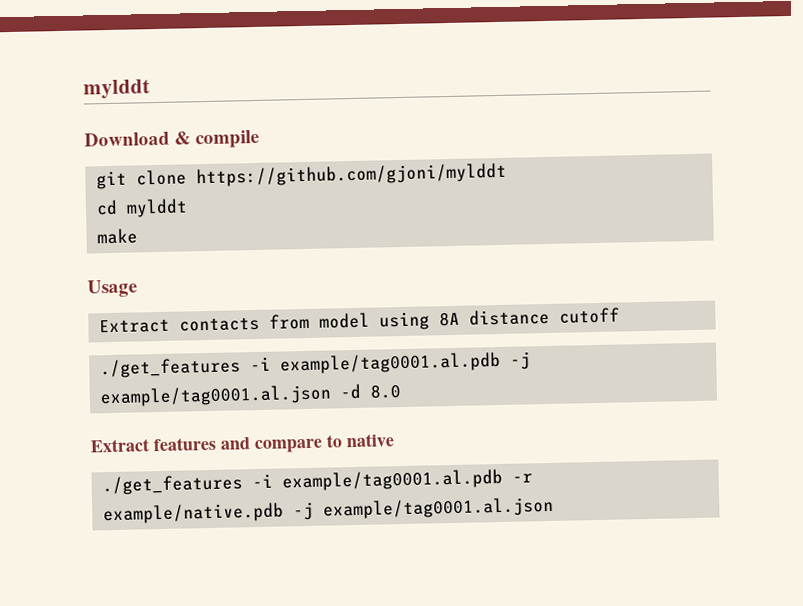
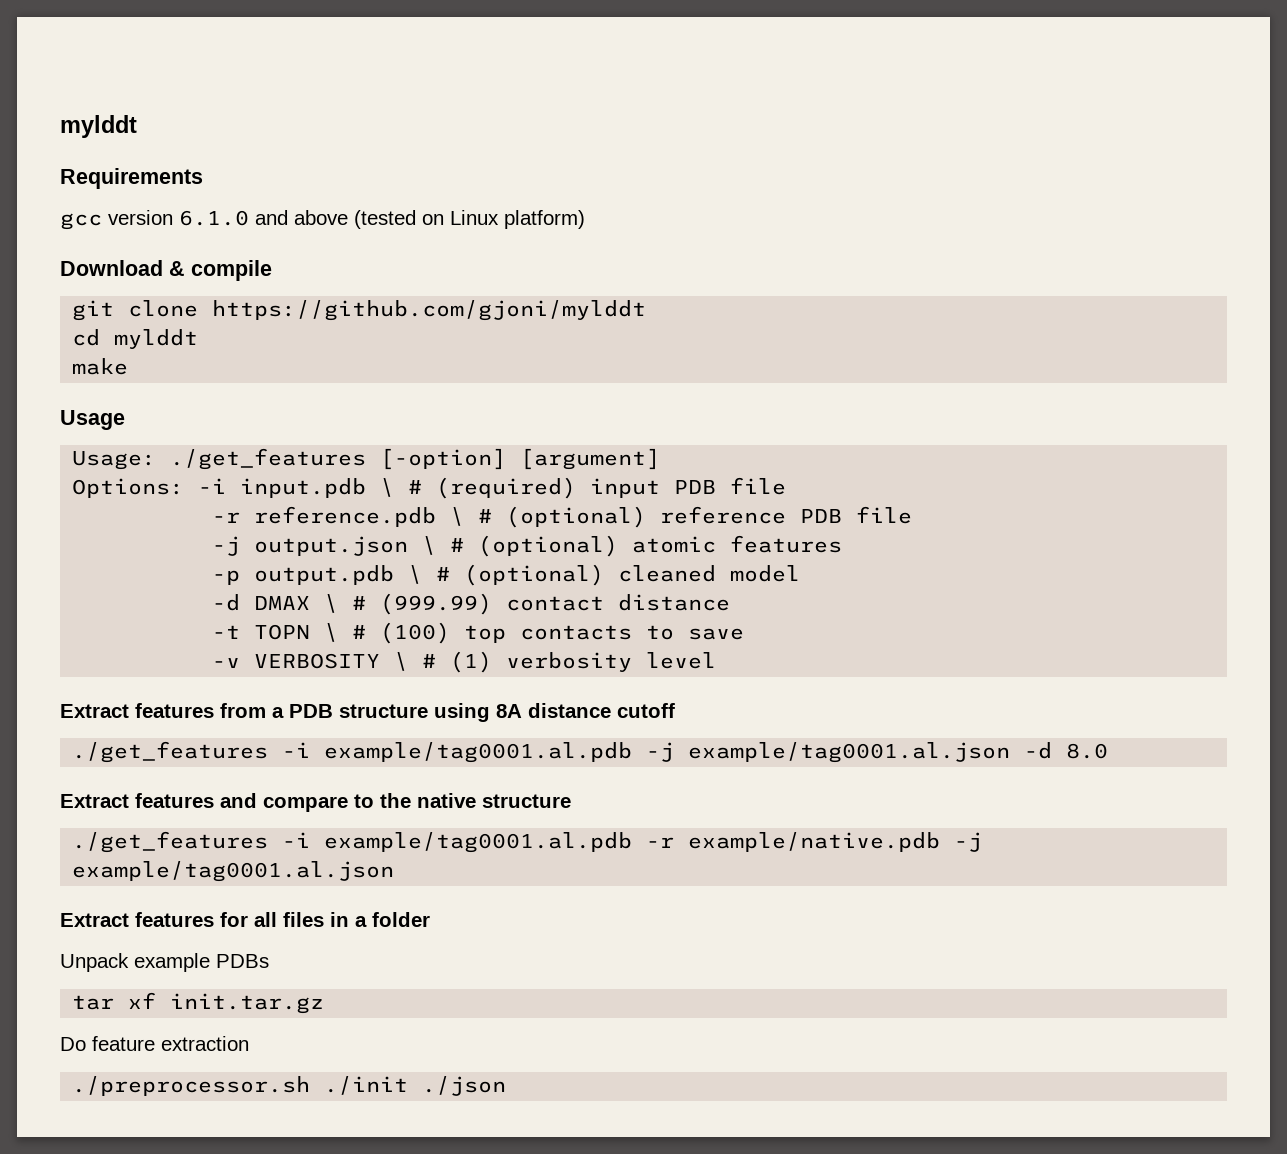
[83,79,150,100] mylddt -> [60,115,137,138] [60,168,203,189] [60,210,585,230] mylddt // Requirements // gcc version 6.1.0 and above (tested on Linux platform)
[98,312,370,334] Extract contacts from model -> [72,448,661,470] [72,477,787,499] [212,506,913,528] [212,535,843,557] [212,564,801,586] [212,593,731,615] [212,622,745,644] [212,651,717,673] [60,703,428,718] Usage: ./get_features [-option] [argument] // Options: -i input.pdb \ # (required) input PDB file // -r reference.pdb \ # (optional) reference PDB file // -j output.json \ # (optional) atomic features // -p output.pdb \ # (optional) cleaned model // -d DMAX \ # (999.99) contact distance // -t TOPN \ # (100) top contacts to save // -v VERBOSITY \ # (1) verbosity level // Extract features from a PDB structure
(342, 441) none -> [380,793,411,808] the
(394, 440) none -> [482,794,571,808] structure
(554, 508) none -> [60,912,430,927] [60,953,269,972] [72,992,325,1014] [60,1036,249,1051] [72,1076,507,1096] // Extract features for all files in a folder // Unpack example PDBs // tar xf init.tar.gz // Do feature extraction // ./preprocessor.sh ./init ./json

